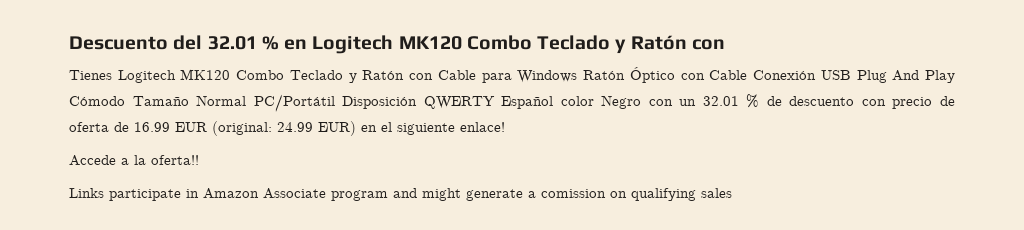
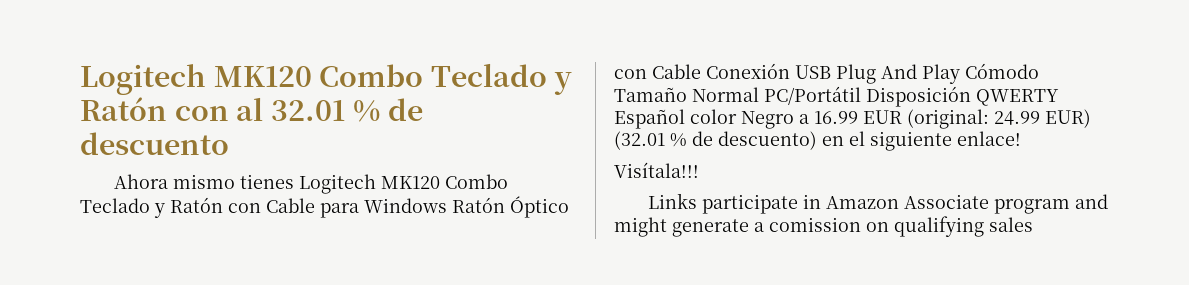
[69,35,725,54] [69,70,112,80] Descuento del 32.01 % en Logitech MK120 Combo Teclado y Ratón con // Tienes -> [80,63,572,95] [80,97,424,122] [80,132,229,155] [114,174,295,189] Logitech MK120 Combo Teclado y Ratón con al 32.01 % de descuento // Ahora mismo tienes
[648,94,955,109] [69,122,129,132] con un 32.01 % de descuento con precio de oferta de -> [799,114,809,124] a
(356, 128) none -> [614,131,817,150] (32.01 % de descuento)
[69,155,199,166] Accede a la oferta!! -> [614,162,699,178] Visítala!!!

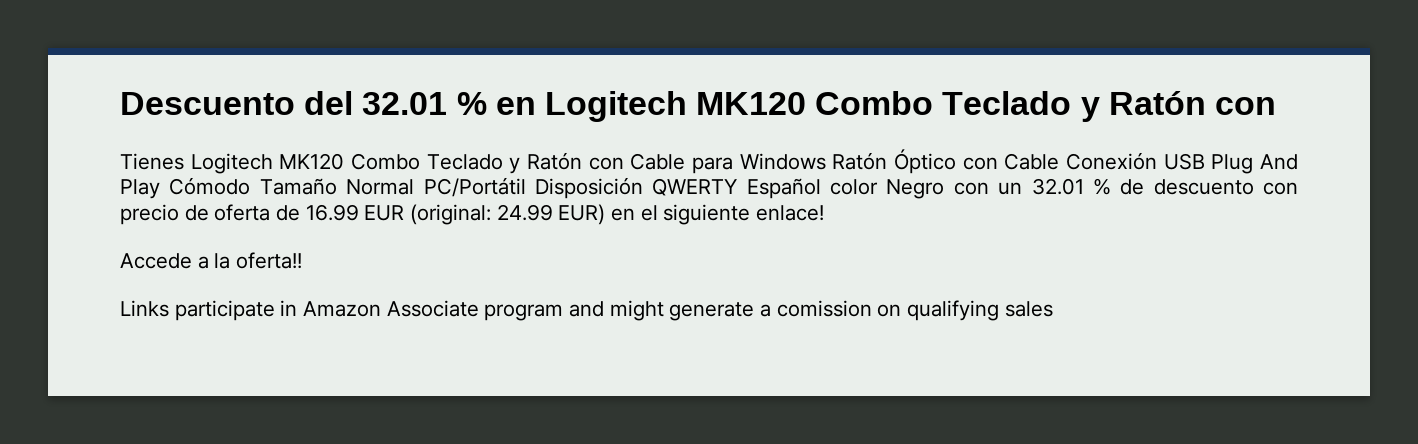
[80,63,572,95] [80,97,424,122] [80,132,229,155] [114,174,295,189] Logitech MK120 Combo Teclado y Ratón con al 32.01 % de descuento // Ahora mismo tienes -> [120,91,1276,122] [120,153,184,170] Descuento del 32.01 % en Logitech MK120 Combo Teclado y Ratón con // Tienes
[799,114,809,124] a -> [953,178,1298,195] [120,204,301,225] con un 32.01 % de descuento con precio de oferta de
[614,131,817,150] (32.01 % de descuento) -> (606, 214) none
[614,162,699,178] Visítala!!! -> [120,252,303,269] Accede a la oferta!!

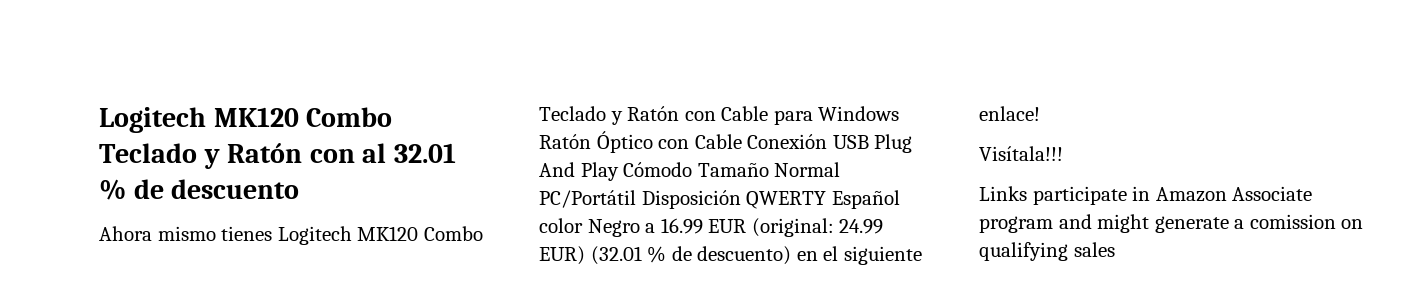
[120,91,1276,122] [120,153,184,170] Descuento del 32.01 % en Logitech MK120 Combo Teclado y Ratón con // Tienes -> [99,107,393,133] [99,143,456,169] [99,179,300,200] [99,226,273,241] Logitech MK120 Combo Teclado y Ratón con al 32.01 % de descuento // Ahora mismo tienes
[953,178,1298,195] [120,204,301,225] con un 32.01 % de descuento con precio de oferta de -> [645,223,656,233] a
(606, 214) none -> [590,246,792,265] (32.01 % de descuento)
[120,252,303,269] Accede a la oferta!! -> [979,146,1063,161] Visítala!!!

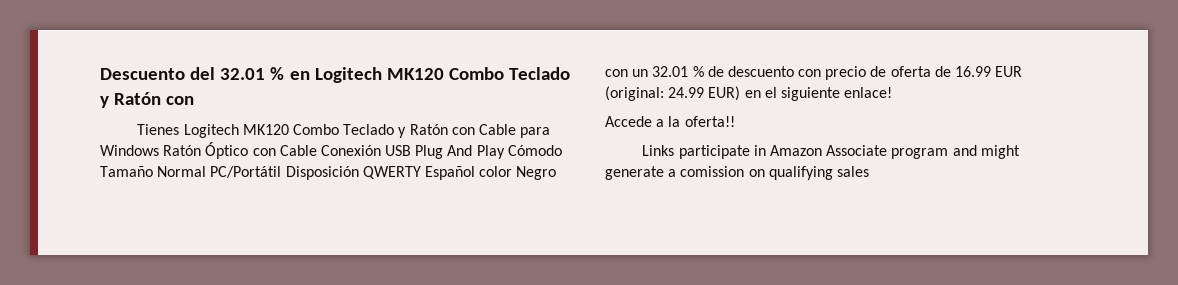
[99,107,393,133] [99,143,456,169] [99,179,300,200] [99,226,273,241] Logitech MK120 Combo Teclado y Ratón con al 32.01 % de descuento // Ahora mismo tienes -> [100,67,571,83] [100,92,195,108] [137,124,180,135] Descuento del 32.01 % en Logitech MK120 Combo Teclado y Ratón con // Tienes
[645,223,656,233] a -> [605,66,951,80] con un 32.01 % de descuento con precio de oferta de
[590,246,792,265] (32.01 % de descuento) -> (741, 93) none
[979,146,1063,161] Visítala!!! -> [605,116,735,127] Accede a la oferta!!

